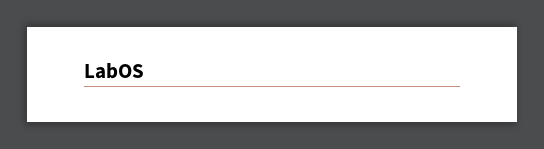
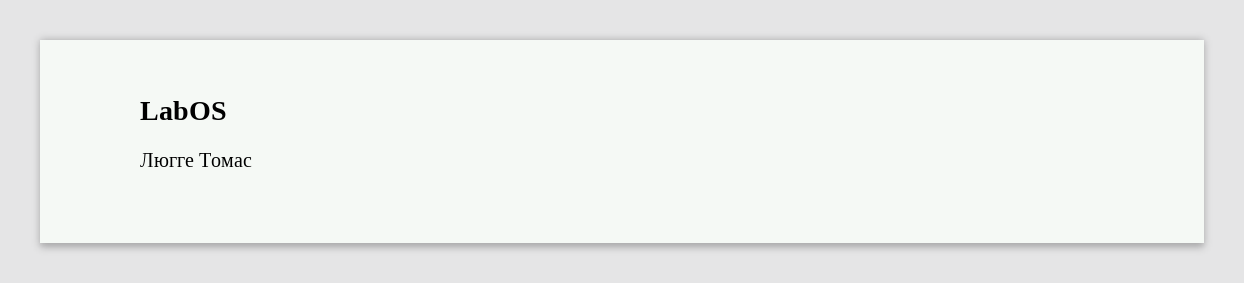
(144, 71) none -> [140,153,253,167] // Люгге Томас

